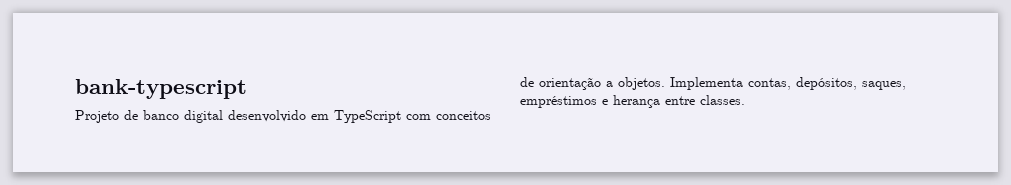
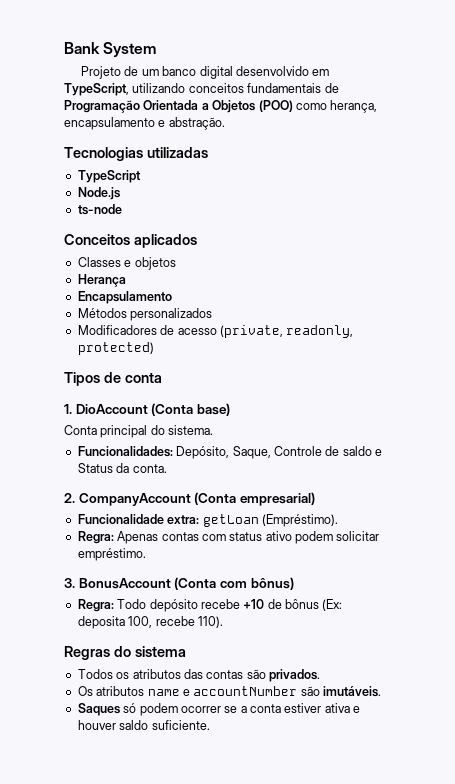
[75,79,247,99] bank-typescript -> [64,42,157,57] Bank System
(138, 115) none -> [141,69,159,76] um
[334,110,491,123] [520,77,906,90] [520,95,745,108] TypeScript com conceitos de orientação a objetos. Implementa contas, depósitos, saques, empréstimos e herança entre classes. -> [64,83,339,96] [64,100,378,113] [64,117,225,130] [64,147,208,161] [77,170,141,183] [77,187,120,200] [77,204,122,215] [64,234,197,248] [77,257,176,270] [77,274,126,287] [77,291,172,304] [77,308,213,321] [77,325,354,338] [77,342,154,355] [64,372,162,386] [64,403,230,416] [64,425,214,438] [77,446,382,459] [77,463,167,473] [64,492,315,506] [77,514,338,527] [77,531,380,544] [77,548,146,561] [64,577,294,590] [77,599,343,612] [77,616,223,629] [64,646,186,660] [77,669,320,682] [77,686,381,697] [77,703,361,716] [77,720,210,730] TypeScript, utilizando conceitos fundamentais de Programação Orientada a Objetos (POO) como herança, encapsulamento e abstração. // Tecnologias utilizadas // TypeScript // Node.js // ts-node // Conceitos aplicados // Classes e objetos // Herança // Encapsulamento // Métodos personalizados // Modificadores de acesso (private, readonly, protected) // Tipos de conta // 1. DioAccount (Conta base) // Conta principal do sistema. // Funcionalidades: Depósito, Saque, Controle de saldo e Status da conta. // 2. CompanyAccount (Conta empresarial) // Funcionalidade extra: getLoan (Empréstimo). // Regra: Apenas contas com status ativo podem solicitar empréstimo. // 3. BonusAccount (Conta com bônus) // Regra: Todo depósito recebe +10 de bônus (Ex: deposita 100, recebe 110). // Regras do sistema // Todos os atributos das contas são privados. // Os atributos name e accountNumber são imutáveis. // Saques só podem ocorrer se a conta estiver ativa e houver saldo suficiente.

